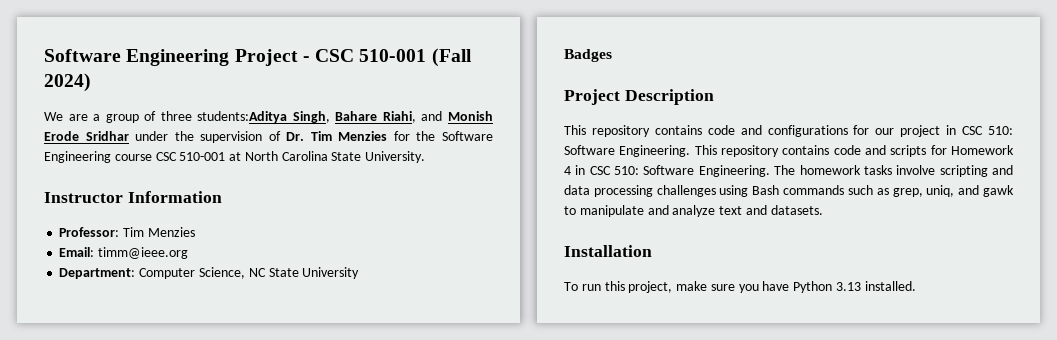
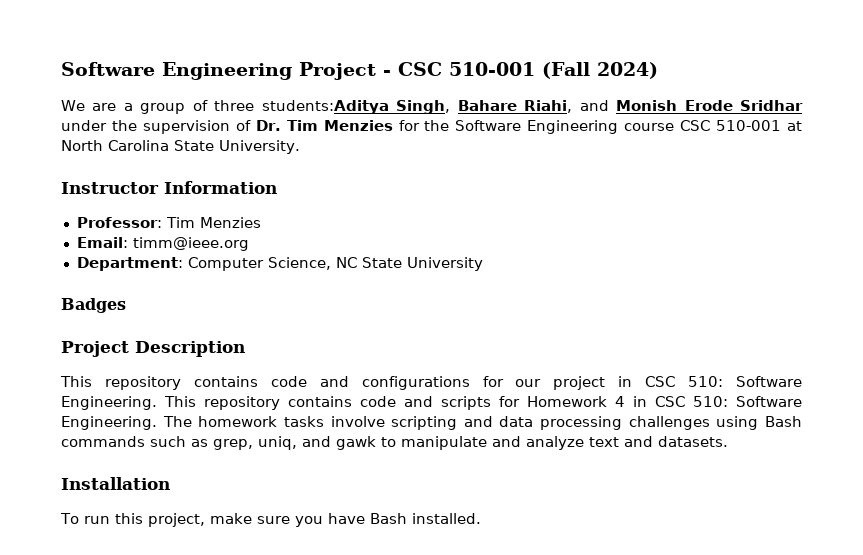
[793,281,862,293] Python 3.13 -> [369,513,407,524] Bash

